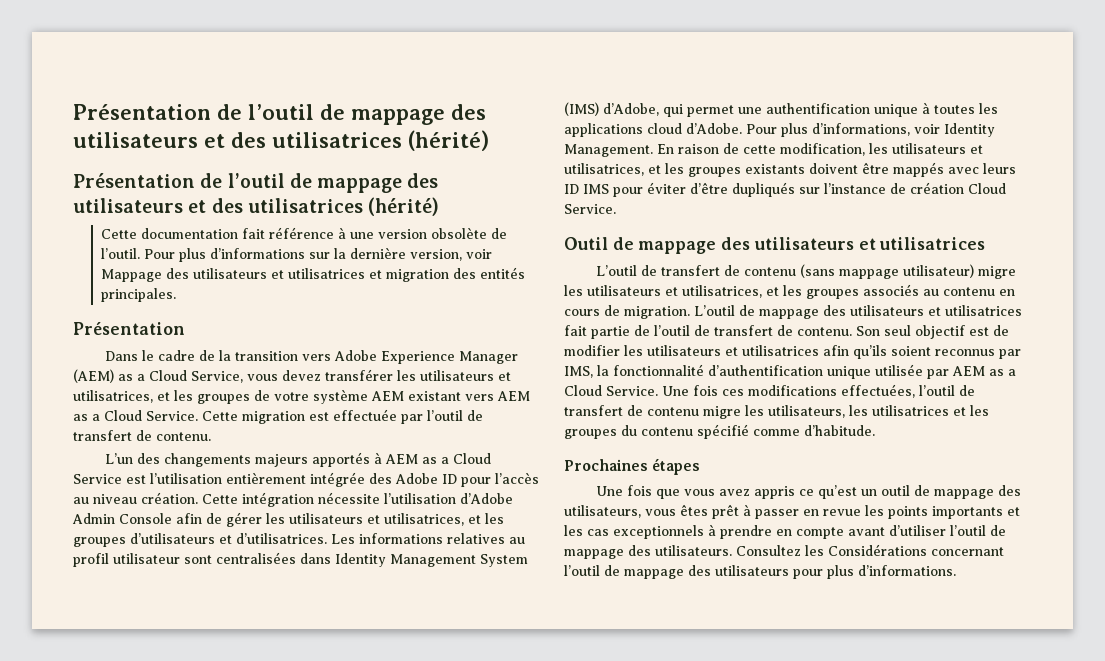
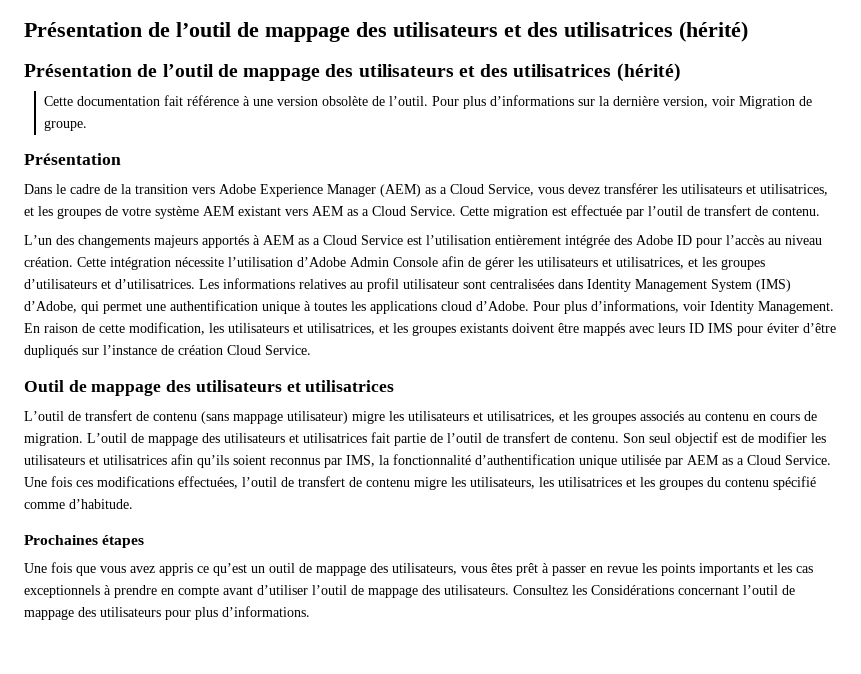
[100,267,525,282] [100,288,176,302] Mappage des utilisateurs et utilisatrices et migration des entités principales. -> [739,96,813,109] [44,120,88,131] Migration de groupe.

